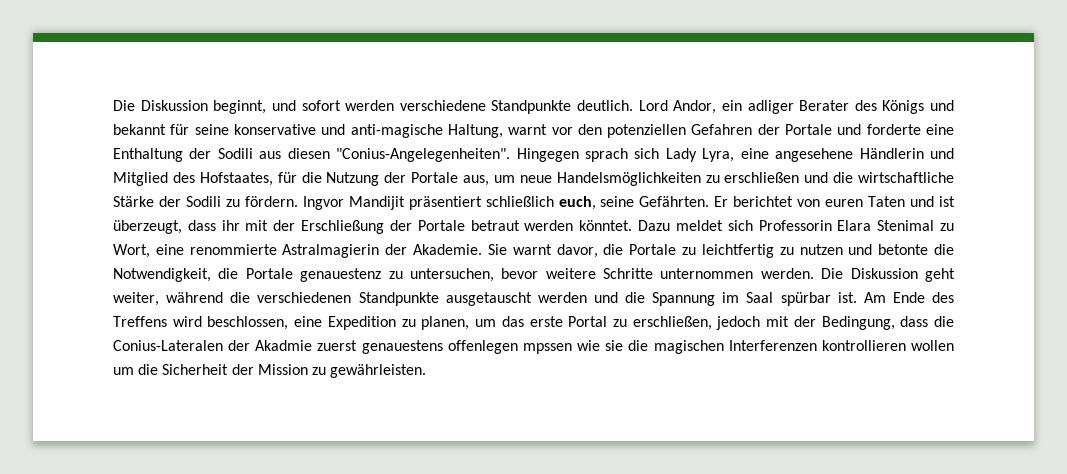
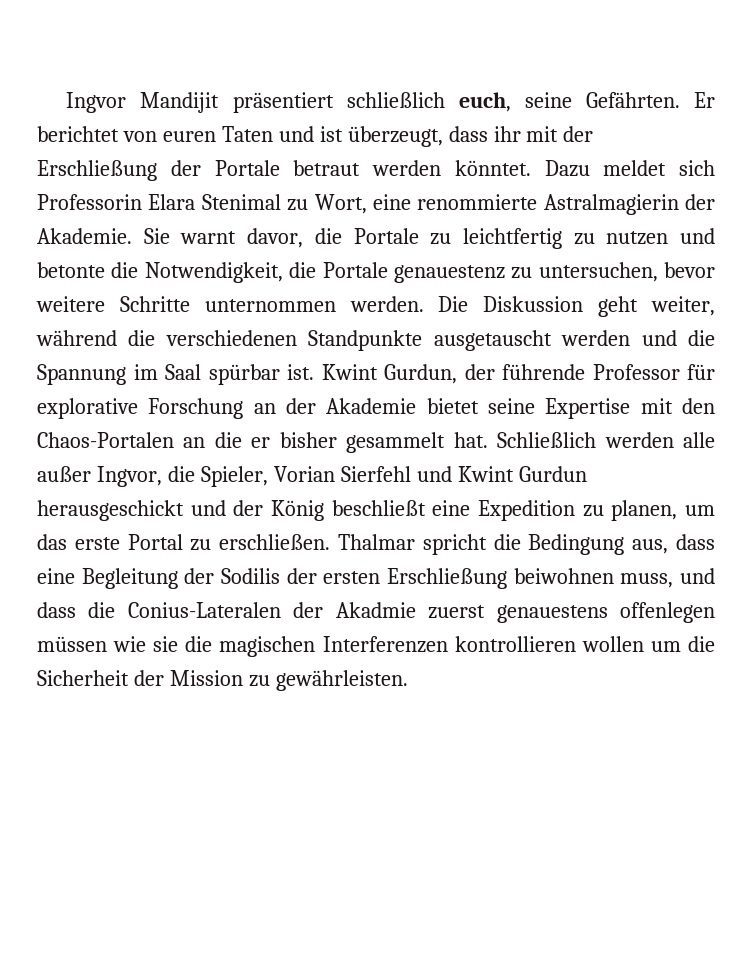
[113,100,954,114] [113,124,954,138] [113,148,955,162] [113,172,954,186] [113,196,298,207] Die Diskussion beginnt, und sofort werden verschiedene Standpunkte deutlich. Lord Andor, ein adliger Berater des Königs und bekannt für seine konservative und anti-magische Haltung, warnt vor den potenziellen Gefahren der Portale und forderte eine Enthaltung der Sodili aus diesen "Conius-Angelegenheiten". Hingegen sprach sich Lady Lyra, eine angesehene Händlerin und Mitglied des Hofstaates, für die Nutzung der Portale aus, um neue Handelsmöglichkeiten zu erschließen und die wirtschaftliche Stärke der Sodili zu fördern. -> (66, 102) none
[863,292,954,303] [113,316,289,330] Am Ende des Treffens wird beschlossen, -> [321,364,715,384] [37,398,715,419] [37,432,715,453] [37,466,587,487] [37,500,426,521] Kwint Gurdun, der führende Professor für explorative Forschung an der Akademie bietet seine Expertise mit den Chaos-Portalen an die er bisher gesammelt hat. Schließlich werden alle außer Ingvor, die Spieler, Vorian Sierfehl und Kwint Gurdun herausgeschickt und der König beschließt
[632,316,895,330] erschließen, jedoch mit der Bedingung, -> [219,534,715,555] [37,568,715,589] erschließen. Thalmar spricht die Bedingung aus, dass eine Begleitung der Sodilis der ersten Erschließung beiwohnen muss, und
[522,343,572,354] mpssen -> [37,636,107,652] müssen

